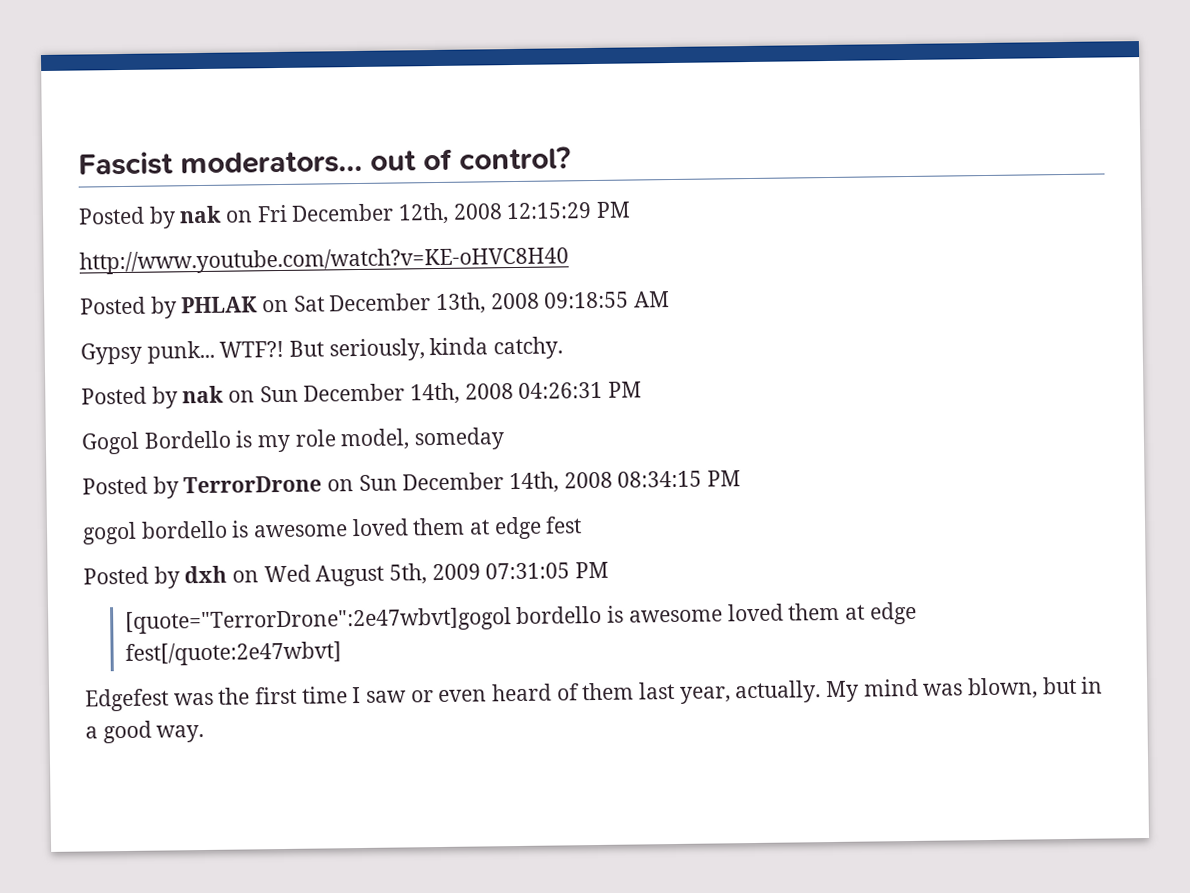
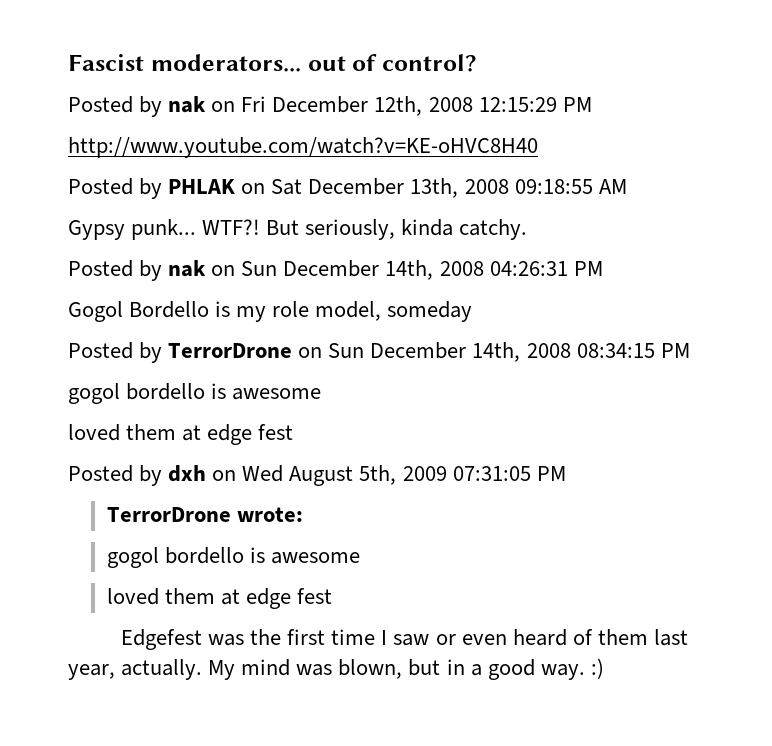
(349, 531) none -> (322, 394) //
[124,601,917,635] [124,641,342,667] [quote="TerrorDrone":2e47wbvt]gogol bordello is awesome loved them at edge fest[/quote:2e47wbvt] -> [106,507,304,522] [106,547,361,568] [106,588,333,609] TerrorDrone wrote: // gogol bordello is awesome // loved them at edge fest
(205, 733) none -> [590,658,604,679] :)

